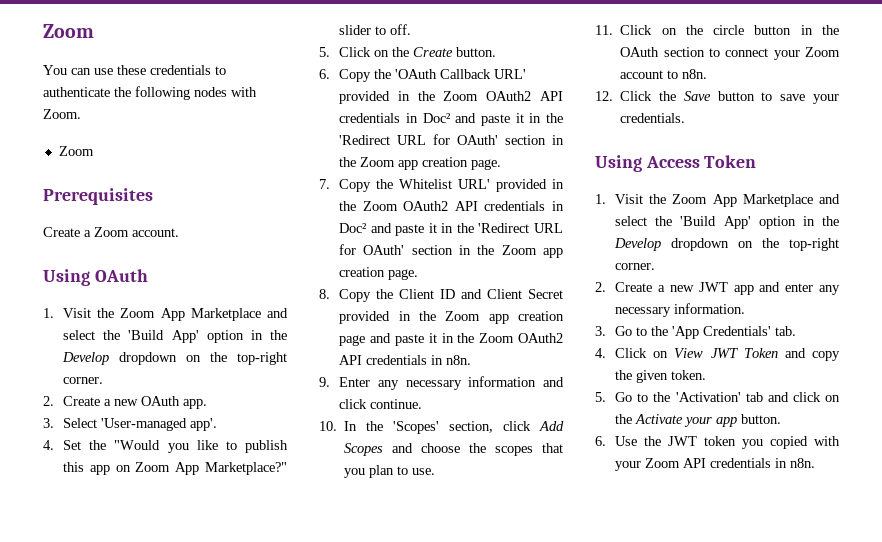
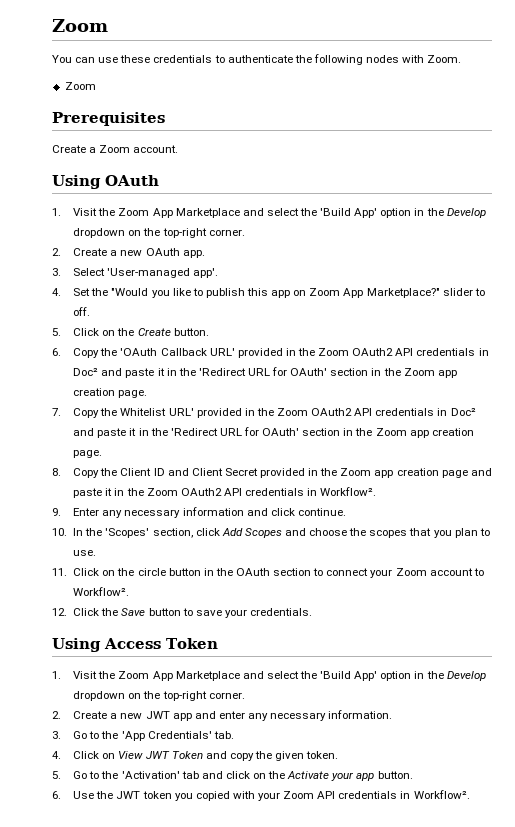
[446,355,472,365] n8n. -> [320,487,377,496] Workflow².
[682,69,708,79] n8n. -> [73,587,130,596] Workflow².
[790,458,816,468] n8n. -> [413,790,470,799] Workflow².

